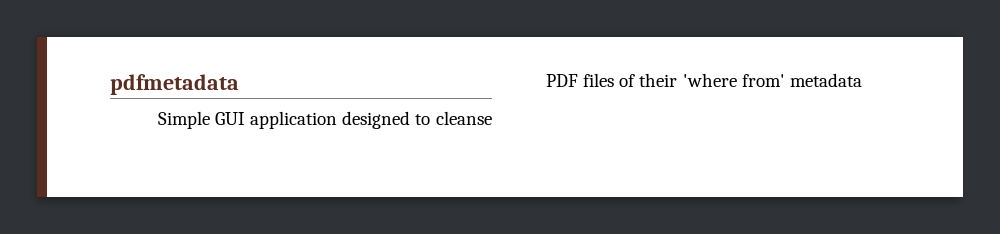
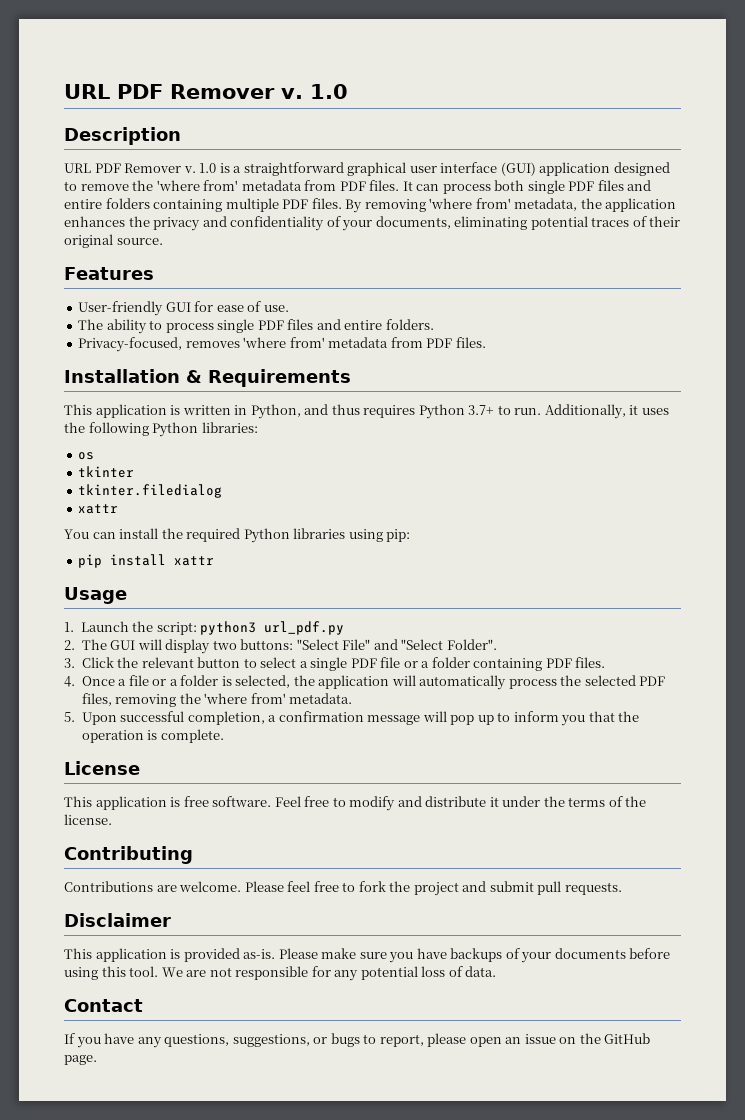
[110,74,239,95] [157,111,492,129] [546,73,862,87] pdfmetadata // Simple GUI application designed to cleanse PDF files of their 'where from' metadata -> [64,84,348,99] [64,127,181,145] [64,162,670,176] [64,180,652,194] [64,198,677,213] [64,216,681,231] [64,234,163,248] [64,267,154,280] [78,301,289,316] [78,319,434,334] [78,337,486,352] [64,369,351,387] [64,404,669,419] [64,422,258,437] [78,452,95,460] [78,466,135,478] [78,484,223,498] [78,504,119,514] [64,528,411,543] [78,554,215,568] [64,587,127,604] [64,621,345,635] [64,639,497,654] [64,657,606,671] [64,675,666,690] [81,693,353,707] [64,711,640,726] [81,729,224,743] [64,761,140,775] [64,796,647,811] [64,814,112,825] [64,846,193,864] [64,881,622,896] [64,913,171,927] [64,948,671,963] [64,966,497,981] [64,999,143,1012] [64,1033,651,1048] [64,1055,97,1065] URL PDF Remover v. 1.0 // Description // URL PDF Remover v. 1.0 is a straightforward graphical user interface (GUI) application designed to remove the 'where from' metadata from PDF files. It can process both single PDF files and entire folders containing multiple PDF files. By removing 'where from' metadata, the application enhances the privacy and confidentiality of your documents, eliminating potential traces of their original source. // Features // User-friendly GUI for ease of use. // The ability to process single PDF files and entire folders. // Privacy-focused, removes 'where from' metadata from PDF files. // Installation & Requirements // This application is written in Python, and thus requires Python 3.7+ to run. Additionally, it uses the following Python libraries: // os // tkinter // tkinter.filedialog // xattr // You can install the required Python libraries using pip: // pip install xattr // Usage // 1. Launch the script: python3 url_pdf.py // 2. The GUI will display two buttons: "Select File" and "Select Folder". // 3. Click the relevant button to select a single PDF file or a folder containing PDF files. // 4. Once a file or a folder is selected, the application will automatically process the selected PDF files, removing the 'where from' metadata. // 5. Upon successful completion, a confirmation message will pop up to inform you that the operation is complete. // License // This application is free software. Feel free to modify and distribute it under the terms of the license. // Contributing // Contributions are welcome. Please feel free to fork the project and submit pull requests. // Disclaimer // This application is provided as-is. Please make sure you have backups of your documents before using this tool. We are not responsible for any potential loss of data. // Contact // If you have any questions, suggestions, or bugs to report, please open an issue on the GitHub page.

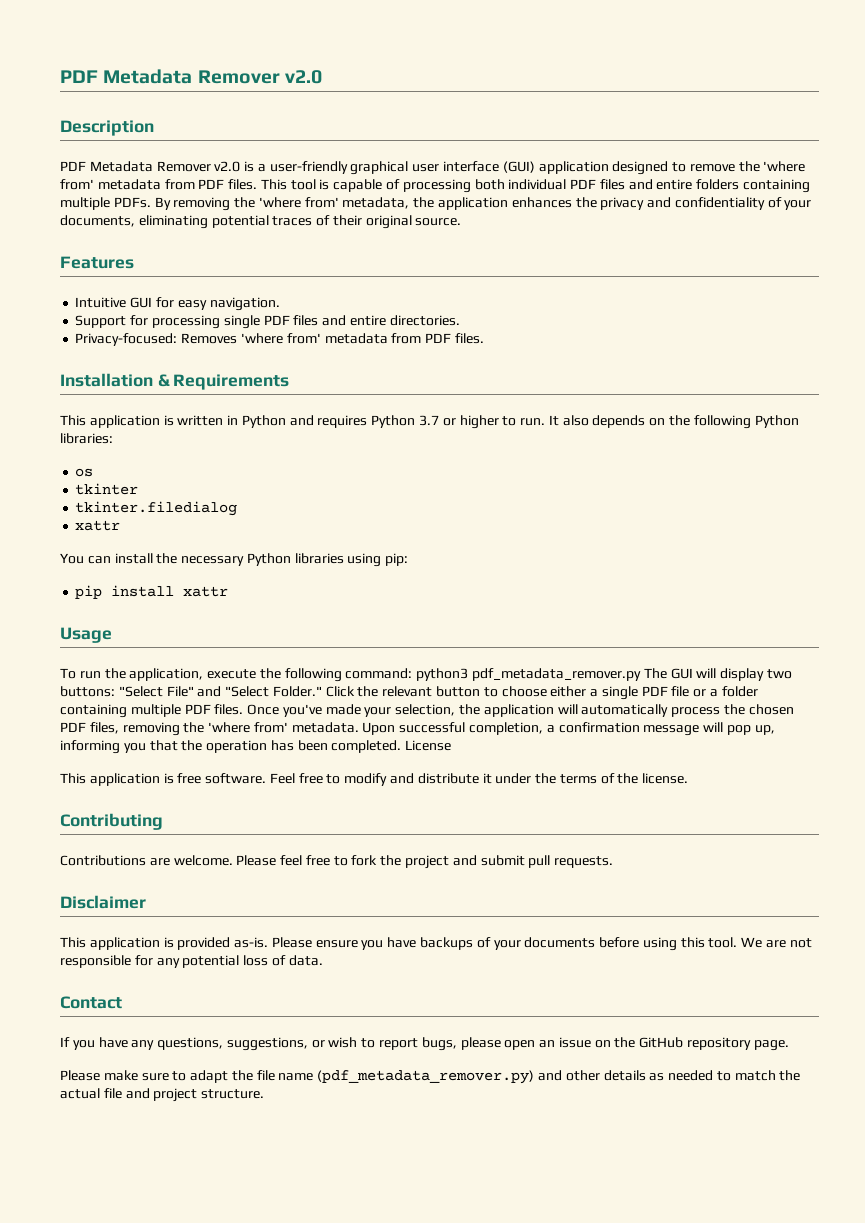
[64,84,348,99] [64,127,181,145] [64,163,217,173] URL PDF Remover v. 1.0 // Description // URL PDF Remover v. 1.0 -> [60,69,322,84] [60,120,154,136] [60,161,241,172] PDF Metadata Remover v2.0 // Description // PDF Metadata Remover v2.0
[243,162,344,176] straightforward -> [269,161,348,174] user-friendly
[402,180,565,194] It can process both single -> [260,179,567,193] This tool is capable of processing both individual
[282,198,342,209] PDF files. -> [113,197,151,208] PDFs.
(426, 205) none -> [234,197,256,208] the
[78,301,164,316] User-friendly -> [75,297,127,308] Intuitive
[216,301,289,312] [78,319,434,334] [78,337,240,352] ease of use. // The ability to process single PDF files and entire folders. // Privacy-focused, removes -> [177,297,280,311] [75,315,460,329] [75,333,238,346] easy navigation. // Support for processing single PDF files and entire directories. // Privacy-focused: Removes
[250,404,669,419] Python, and thus requires Python 3.7+ to run. Additionally, it uses -> [241,415,666,429] Python and requires Python 3.7 or higher to run. It also depends on
[186,528,241,542] required -> [181,556,245,566] necessary
[64,621,345,635] [64,640,75,650] 1. Launch the script: python3 url_pdf.py // 2. -> [60,668,642,682] To run the application, execute the following command: python3 pdf_metadata_remover.py
[446,639,497,650] [64,658,75,668] Folder". // 3. -> [272,686,322,697] Folder."
[260,657,297,668] select -> [501,686,587,697] choose either
[545,657,606,668] [64,675,291,688] PDF files. // 4. Once a file or a folder is selected, -> [130,704,456,717] multiple PDF files. Once you've made your selection,
[584,675,636,686] selected -> [748,704,794,715] chosen
[64,712,75,722] // 5. -> (359, 727) none
[477,711,559,725] up to inform -> [754,725,775,735] [60,740,120,754] up, informing
[147,729,224,743] is complete. // -> [270,740,402,753] has been completed.
[321,948,387,959] make sure -> [315,940,358,948] ensure
[330,1033,424,1047] bugs to report, -> [328,1037,457,1051] wish to report bugs,
(651, 1038) none -> [687,1037,752,1050] repository
(97, 1060) none -> [60,1070,801,1084] [60,1088,265,1102] // Please make sure to adapt the file name (pdf_metadata_remover.py) and other details as needed to match the actual file and project structure.

